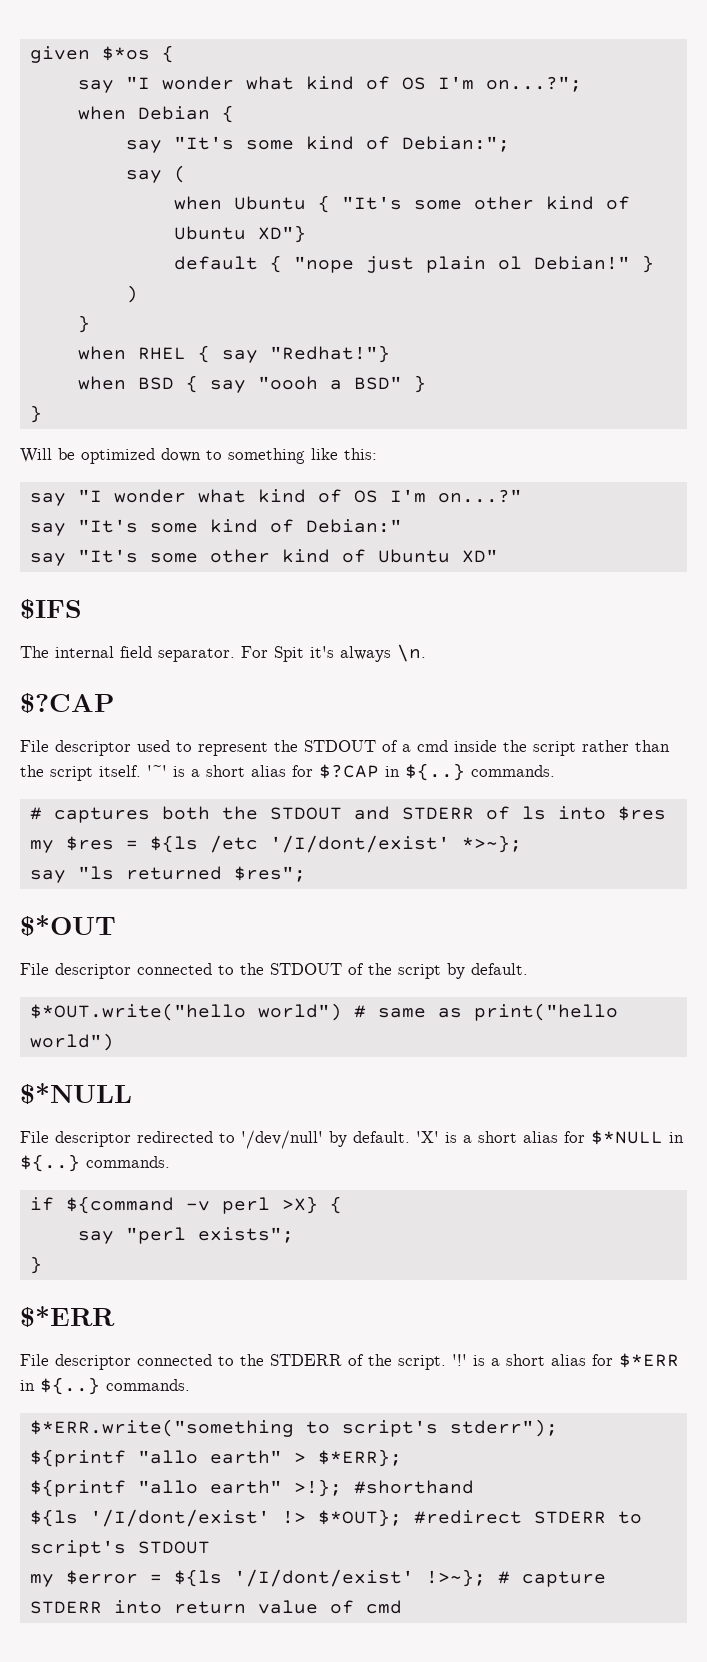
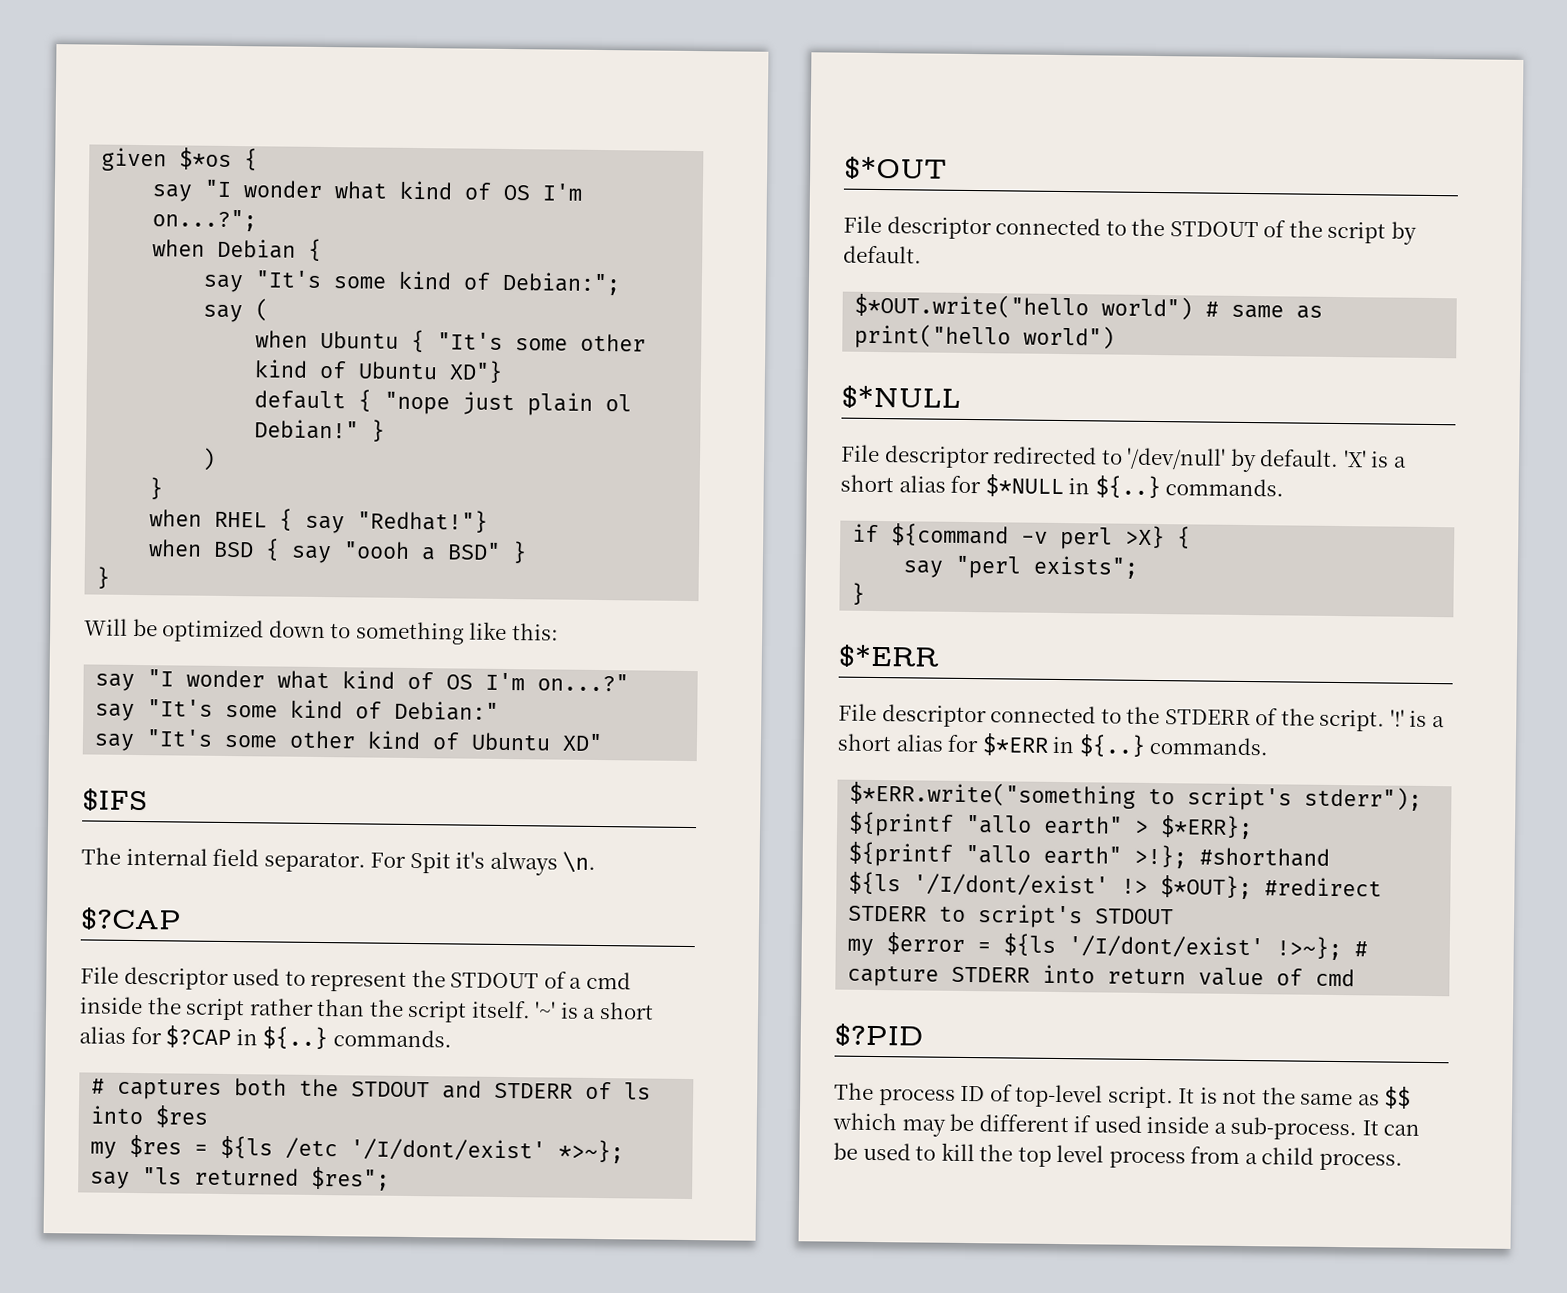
(402, 1607) none -> [834,1023,923,1047] [834,1082,1412,1109] [832,1112,1421,1141] [833,1142,1403,1171] // $?PID // The process ID of top-level script. It is not the same as $$ which may be different if used inside a sub-process. It can be used to kill the top level process from a child process.

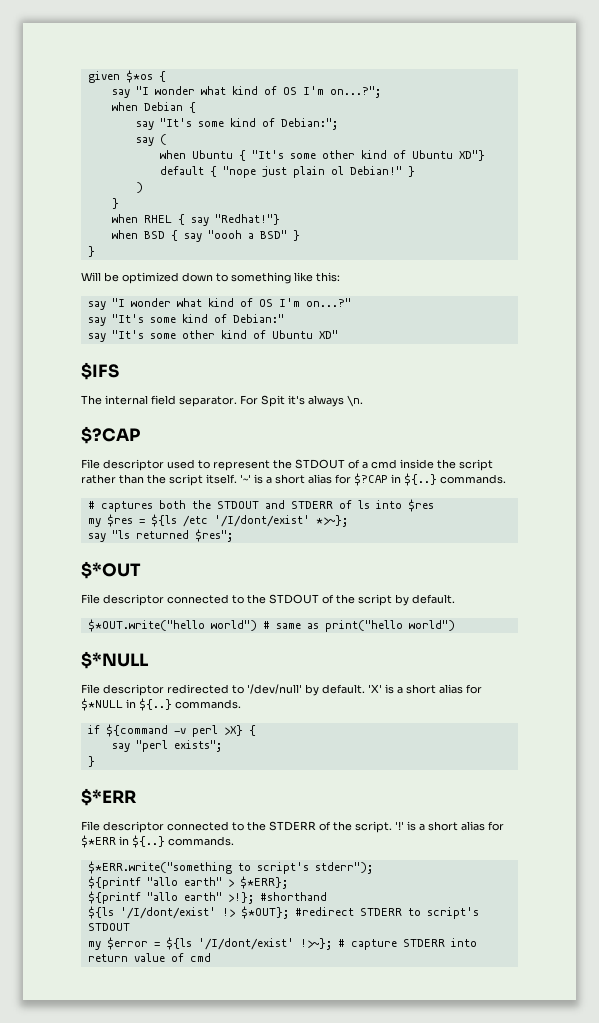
[834,1023,923,1047] [834,1082,1412,1109] [832,1112,1421,1141] [833,1142,1403,1171] // $?PID // The process ID of top-level script. It is not the same as $$ which may be different if used inside a sub-process. It can be used to kill the top level process from a child process. -> (211, 957) none

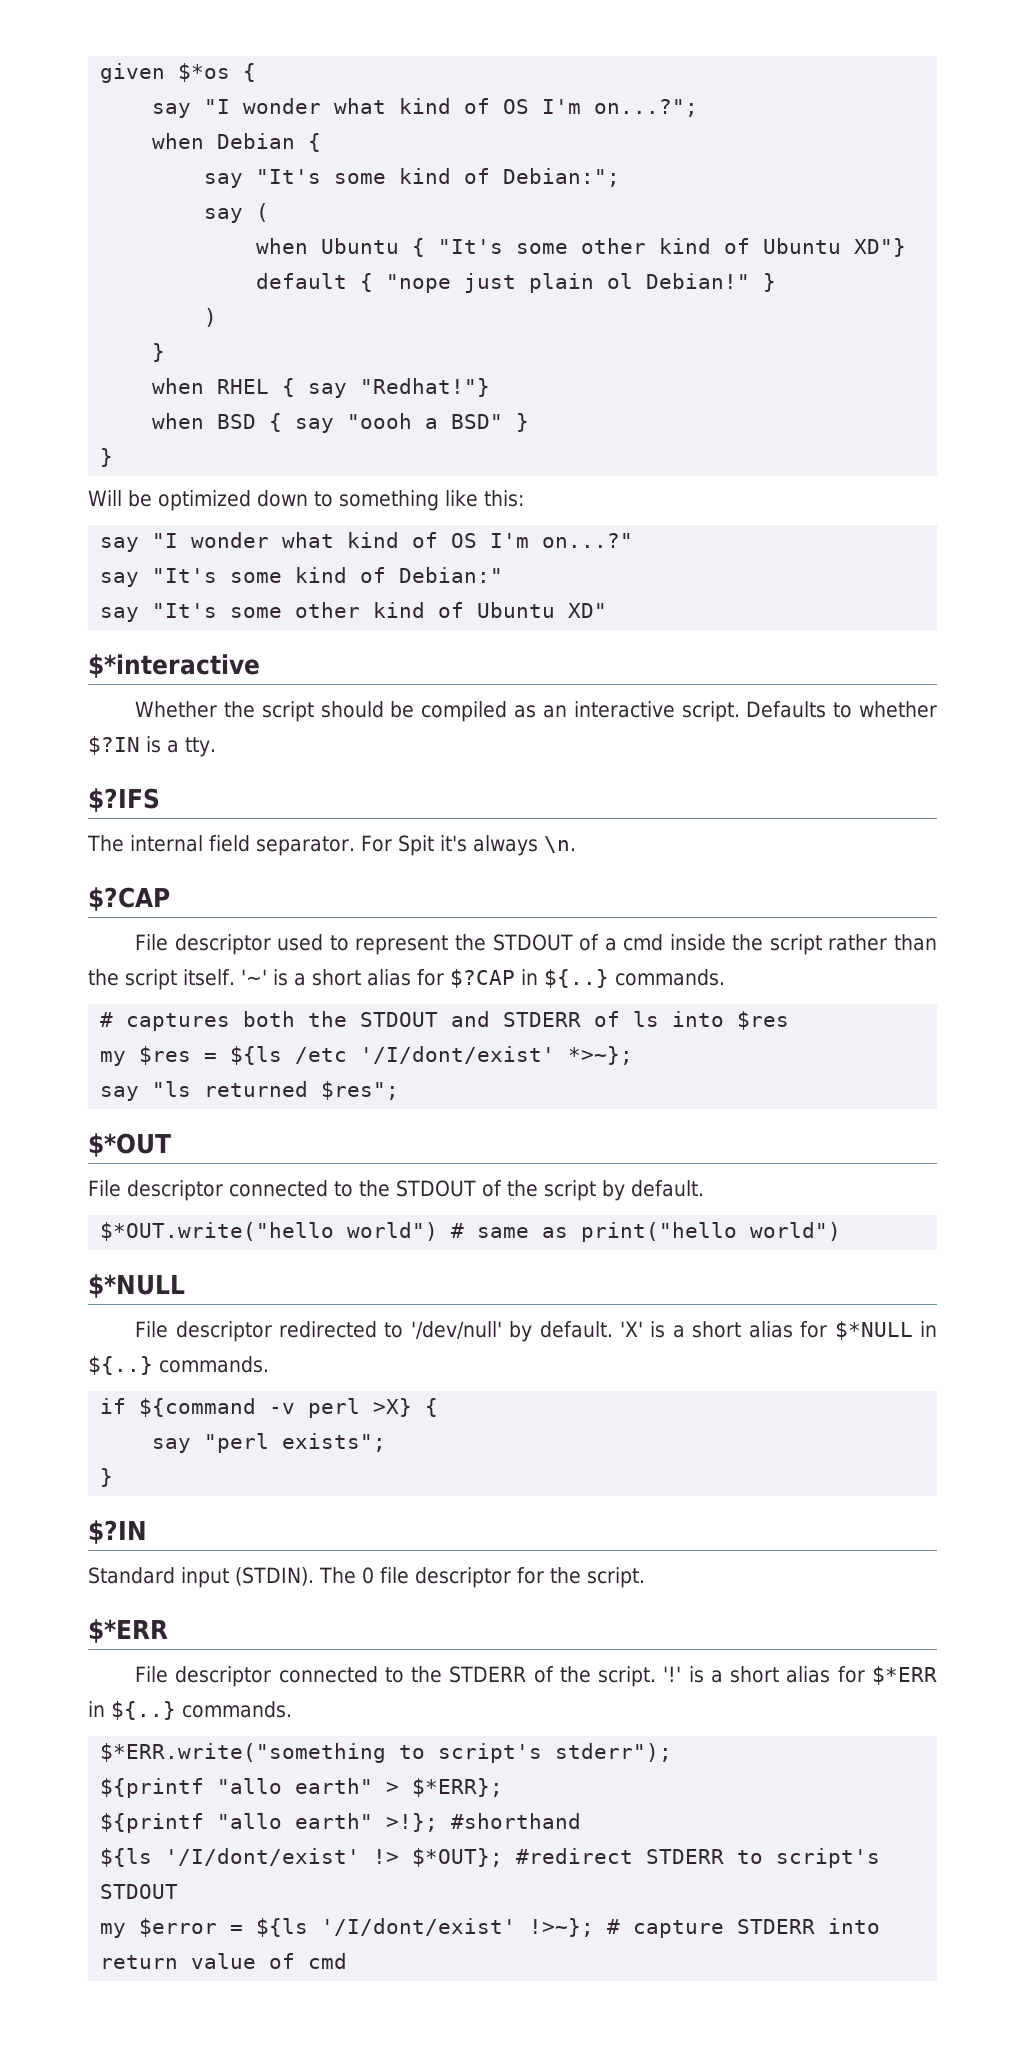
[81,362,119,380] $IFS -> [88,654,260,678] [135,701,938,722] [88,736,216,757] [88,788,160,812] $*interactive // Whether the script should be compiled as an interactive script. Defaults to whether $?IN is a tty. // $?IFS
(95, 761) none -> [88,1520,147,1544] [88,1567,645,1588] // $?IN // Standard input (STDIN). The 0 file descriptor for the script.

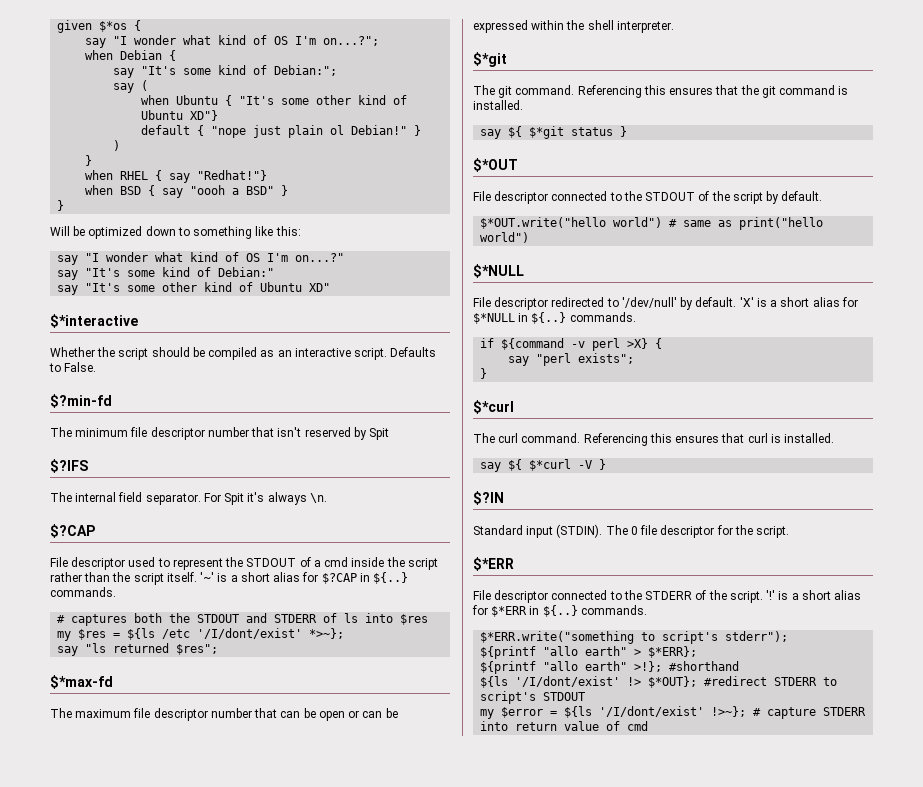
[859,701,938,718] [88,736,216,757] whether $?IN is a tty. -> [64,362,97,372] [50,394,112,408] [50,427,390,440] False. // $?min-fd // The minimum file descriptor number that isn't reserved by Spit
(400, 1090) none -> [50,675,113,689] [50,708,398,721] [473,20,674,33] [473,52,507,67] [473,85,849,98] [473,100,523,110] [480,126,628,139] // $*max-fd // The maximum file descriptor number that can be open or can be expressed within the shell interpreter. // $*git // The git command. Referencing this ensures that the git command is installed. // say ${ $*git status }
(114, 1477) none -> [473,400,514,414] [473,433,835,446] [480,459,607,472] // $*curl // The curl command. Referencing this ensures that curl is installed. // say ${ $*curl -V }

